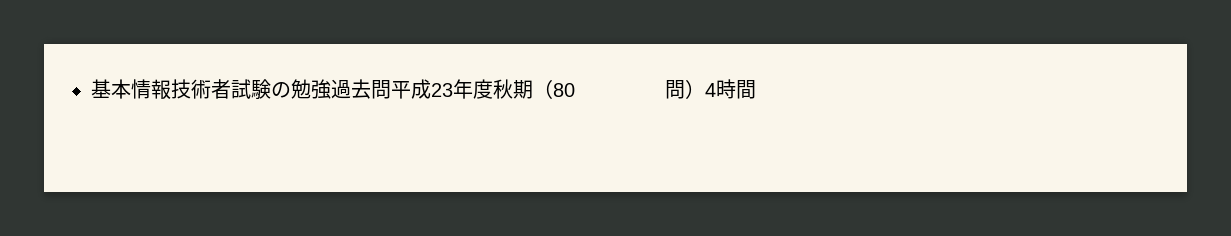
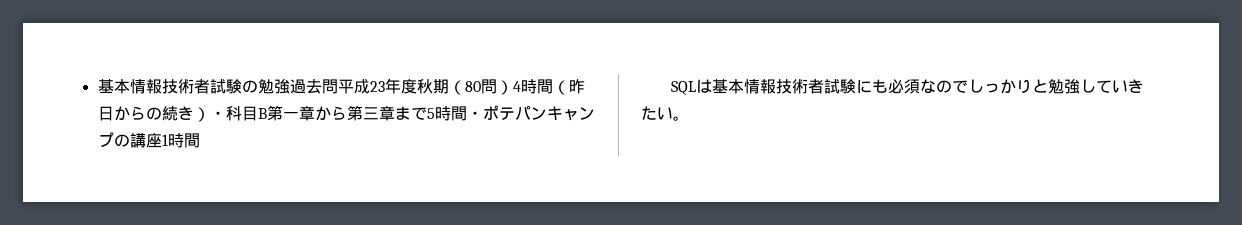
(756, 89) none -> [552,79,585,95] [97,105,595,122] [97,132,200,148] [670,78,1144,95] [641,106,689,121] （昨日からの続き）・科目B第一章から第三章まで5時間・ポテパンキャンプの講座1時間 // SQLは基本情報技術者試験にも必須なのでしっかりと勉強していきたい。

